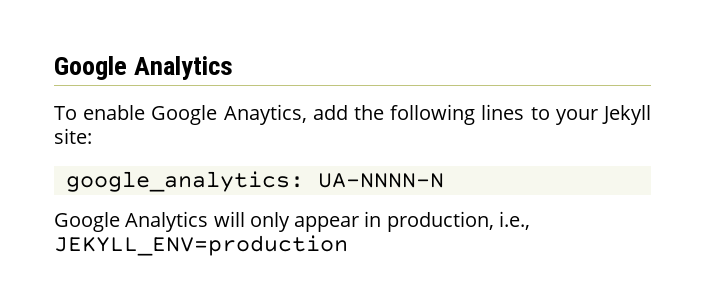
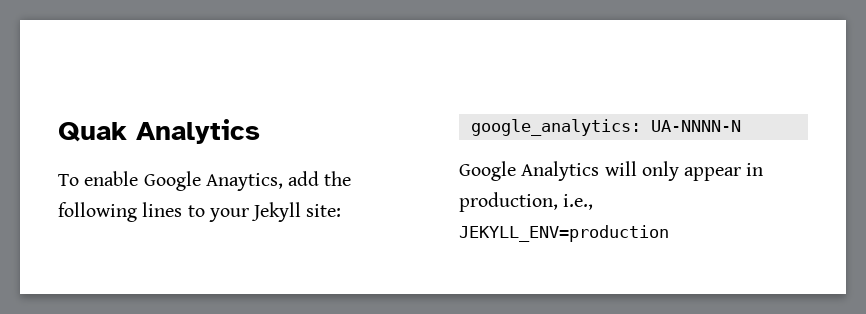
[54,56,127,80] Google -> [58,122,127,142] Quak

